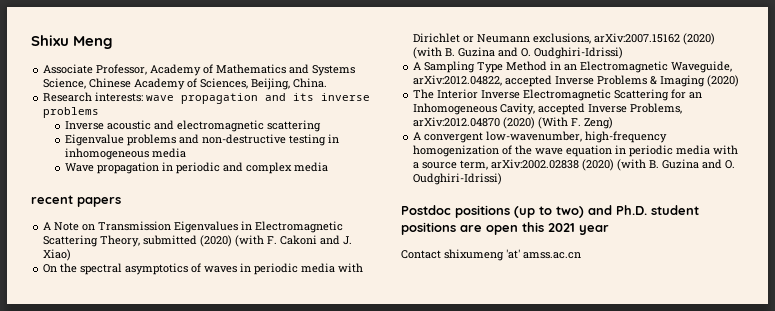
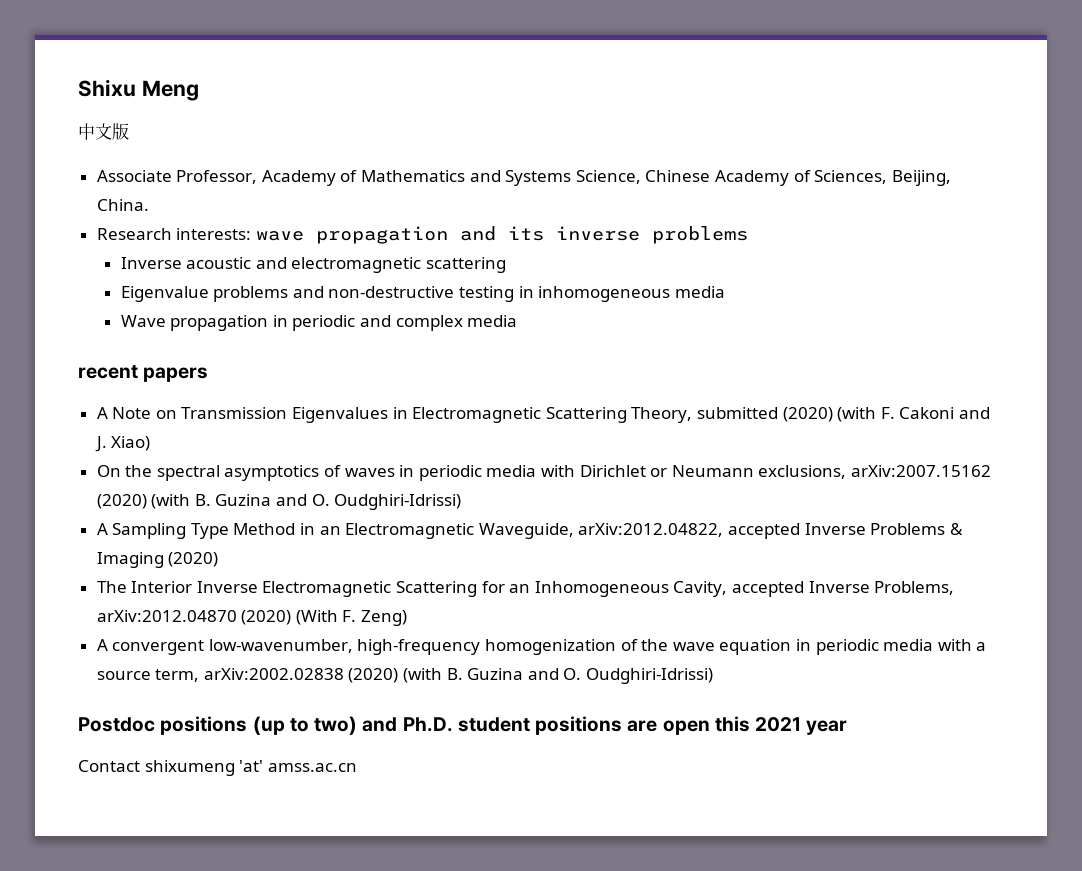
(114, 42) none -> [78,123,129,140] // 中文版

